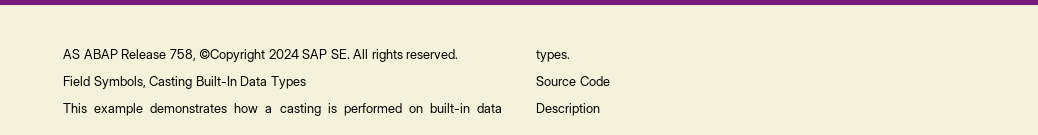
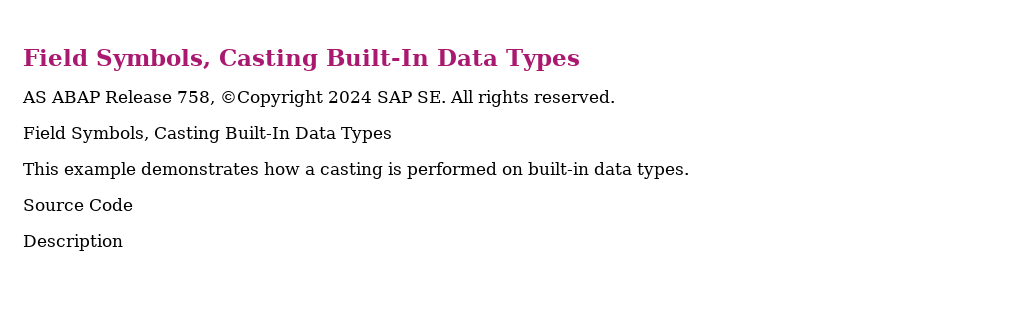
(63, 54) none -> [23,49,580,71] Field Symbols, Casting Built-In Data Types //

